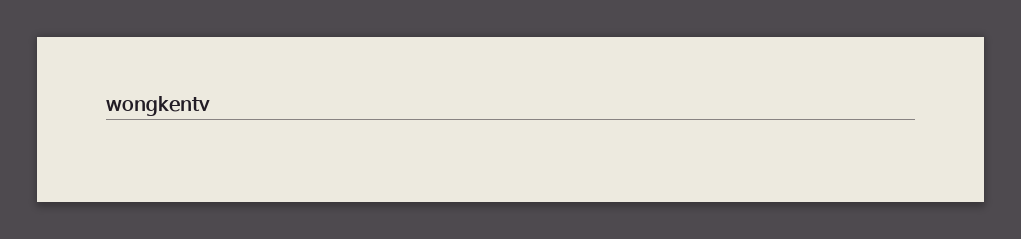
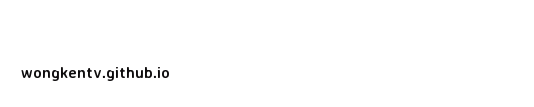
[106,96,210,116] wongkentv -> [21,67,170,81] wongkentv.github.io

